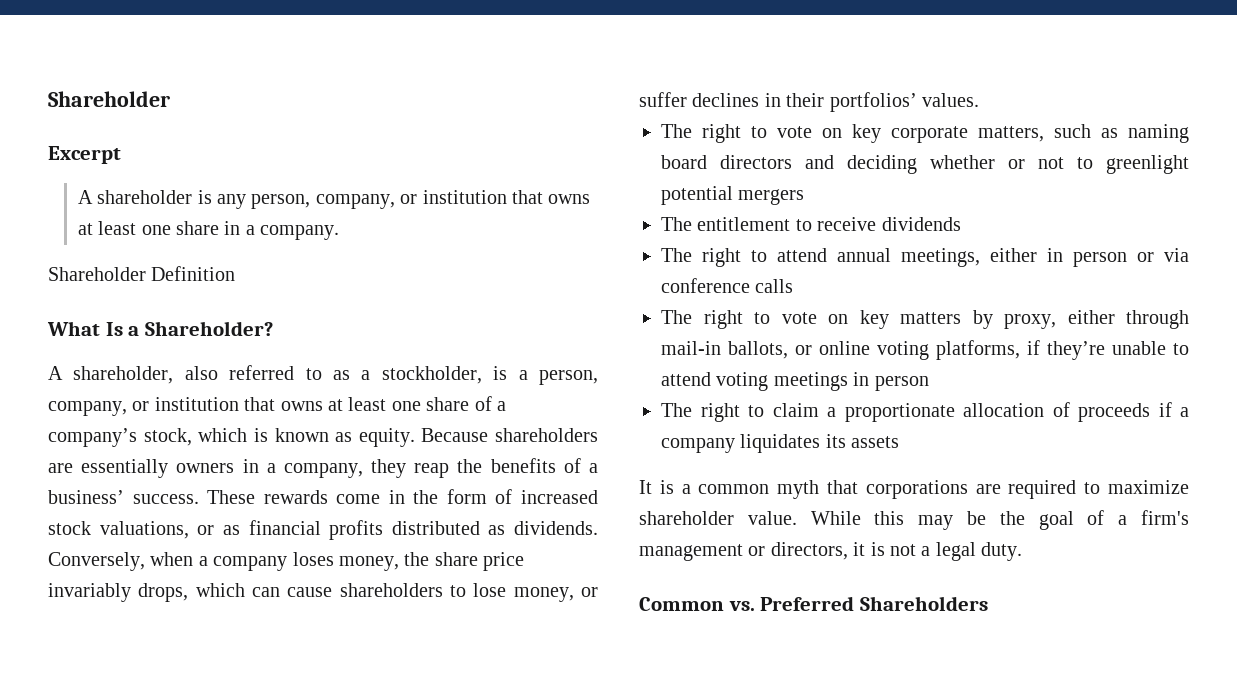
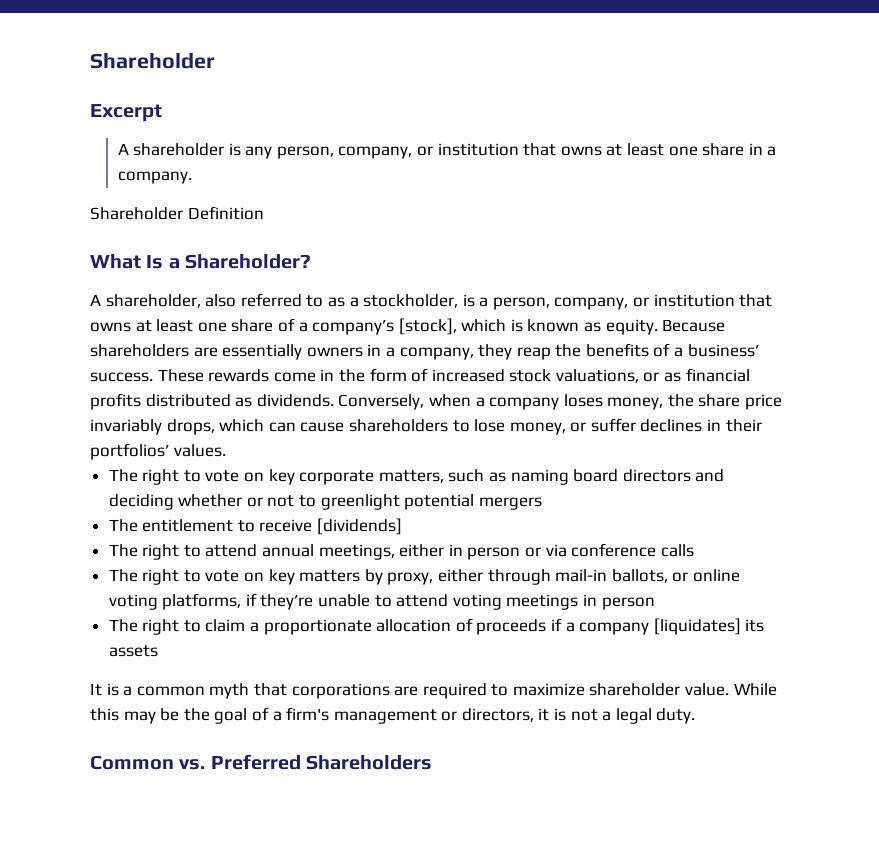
[143,428,192,446] stock, -> [398,318,457,335] [stock],
[881,217,961,231] dividends -> [317,518,403,535] [dividends]
[740,434,821,453] liquidates -> [653,618,741,635] [liquidates]

